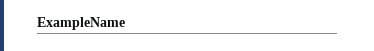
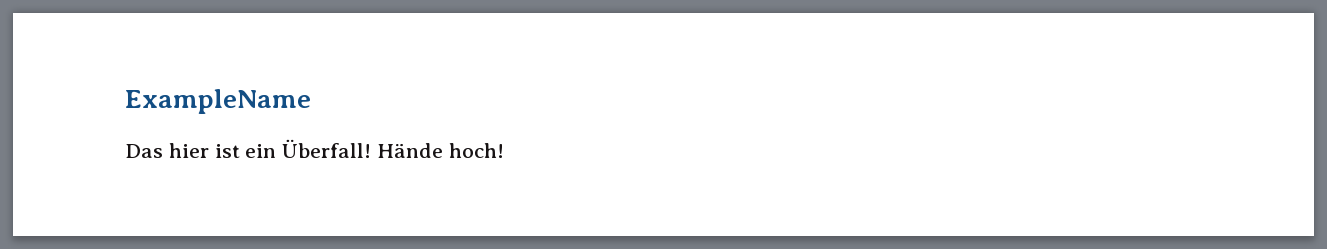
(125, 23) none -> [125,139,504,158] // Das hier ist ein Überfall! Hände hoch!

